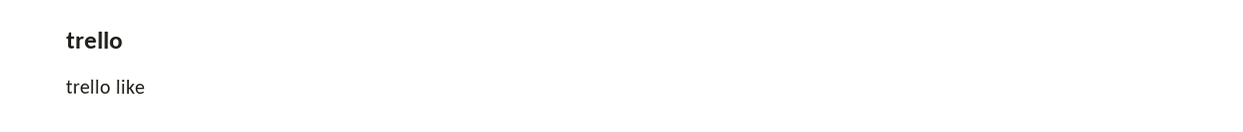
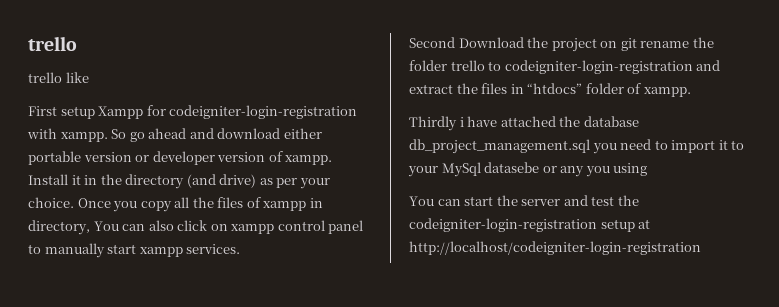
(146, 86) none -> [28,105,358,119] [27,128,322,142] [28,151,333,165] [28,174,330,189] [28,197,323,212] [28,220,364,235] [28,243,241,258] [409,37,714,52] [409,60,721,74] [409,83,691,97] [409,116,639,131] [409,139,745,154] [408,162,648,177] [409,195,639,206] [409,218,651,232] [409,241,701,255] // First setup Xampp for codeigniter-login-registration with xampp. So go ahead and download either portable version or developer version of xampp. Install it in the directory (and drive) as per your choice. Once you copy all the files of xampp in directory, You can also click on xampp control panel to manually start xampp services. // Second Download the project on git rename the folder trello to codeigniter-login-registration and extract the files in “htdocs” folder of xampp. // Thirdly i have attached the database db_project_management.sql you need to import it to your MySql datasebe or any you using // You can start the server and test the codeigniter-login-registration setup at http://localhost/codeigniter-login-registration

